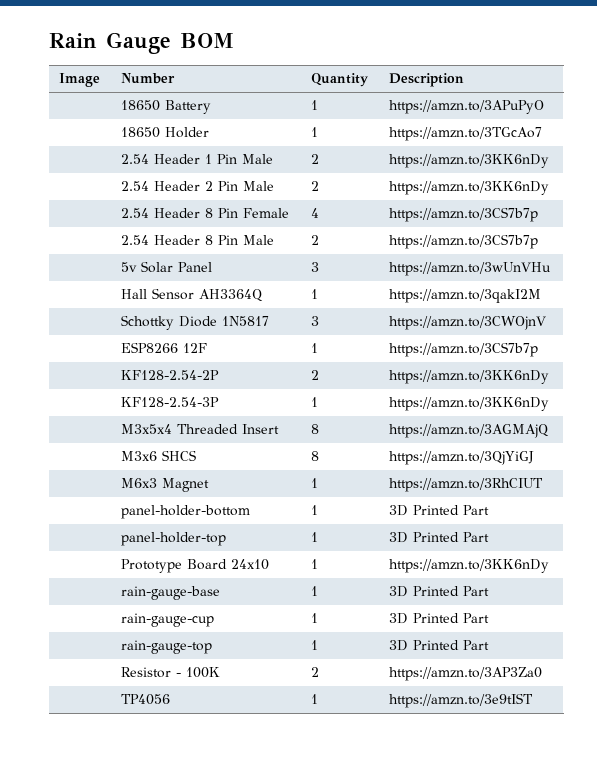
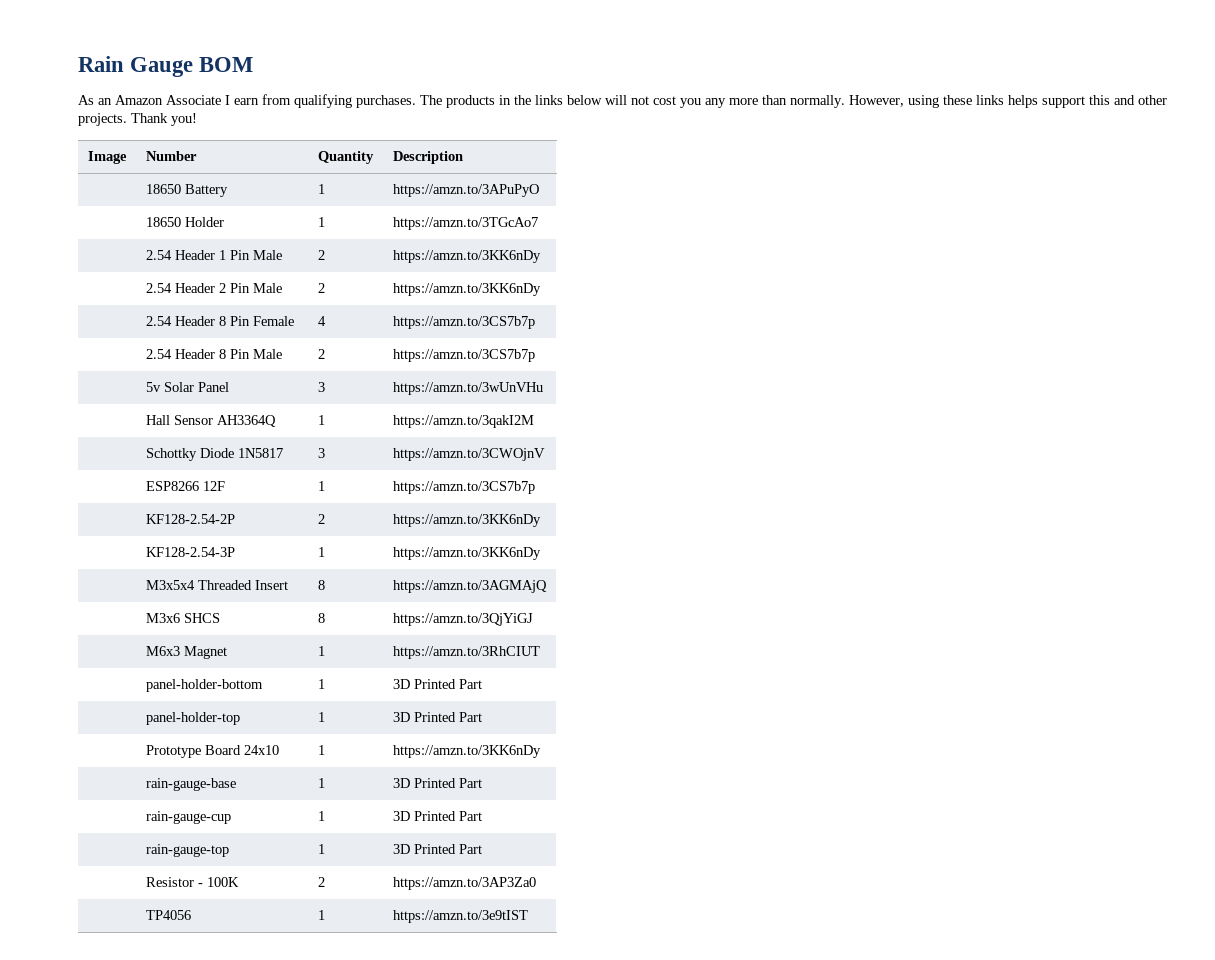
(234, 40) none -> [78,94,1167,108] [78,113,197,126] // As an Amazon Associate I earn from qualifying purchases. The products in the links below will not cost you any more than normally. However, using these links helps support this and other projects. Thank you!

